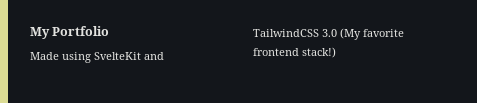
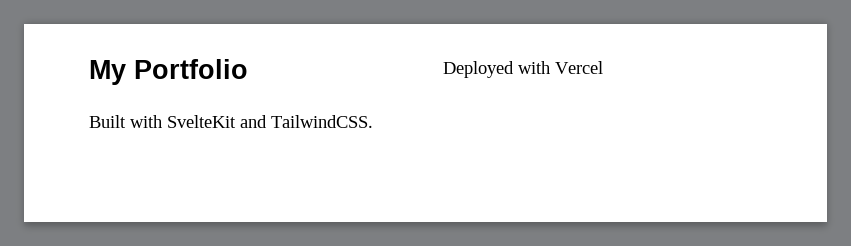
[30,52,164,63] [253,28,404,40] [253,47,336,58] Made using SvelteKit and TailwindCSS 3.0 (My favorite frontend stack!) -> [89,115,373,128] [443,61,603,78] Built with SvelteKit and TailwindCSS. Deployed with Vercel

